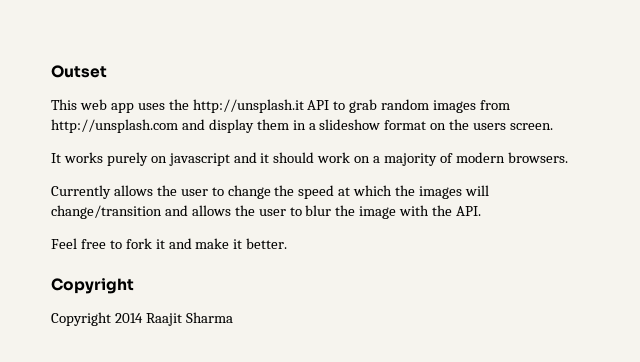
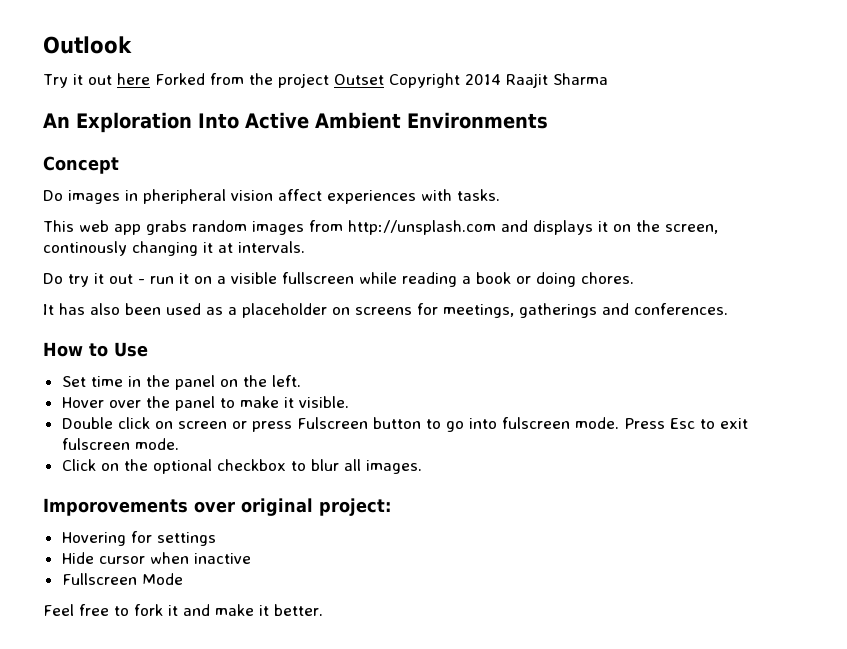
[51,65,107,78] [51,99,378,113] Outset // This web app uses the http://unsplash.it API to grab -> [43,36,132,54] [43,73,608,88] [43,112,548,133] [43,156,119,174] [43,189,500,204] [43,220,187,235] Outlook // Try it out here Forked from the project Outset Copyright 2014 Raajit Sharma // An Exploration Into Active Ambient Environments // Concept // Do images in pheripheral vision affect experiences with tasks. // This web app grabs
[208,119,554,133] [51,152,568,166] [51,185,489,199] [51,205,482,219] display them in a slideshow format on the users screen. // It works purely on javascript and it should work on a majority of modern browsers. // Currently allows the user to change the speed at which the images will change/transition and allows the user to blur the image with the API. -> [532,220,718,235] [43,241,305,256] [43,272,634,287] [43,303,728,318] [43,342,148,357] [61,375,301,390] [61,396,349,411] [61,417,748,432] [61,438,179,450] [61,459,422,474] [43,498,391,516] [61,531,216,546] [61,552,251,564] [61,573,183,585] displays it on the screen, continously changing it at intervals. // Do try it out - run it on a visible fullscreen while reading a book or doing chores. // It has also been used as a placeholder on screens for meetings, gatherings and conferences. // How to Use // Set time in the panel on the left. // Hover over the panel to make it visible. // Double click on screen or press Fulscreen button to go into fulscreen mode. Press Esc to exit fulscreen mode. // Click on the optional checkbox to blur all images. // Imporovements over original project: // Hovering for settings // Hide cursor when inactive // Fullscreen Mode
[51,278,134,294] [51,312,233,326] // Copyright // Copyright 2014 Raajit Sharma -> (323, 610) none

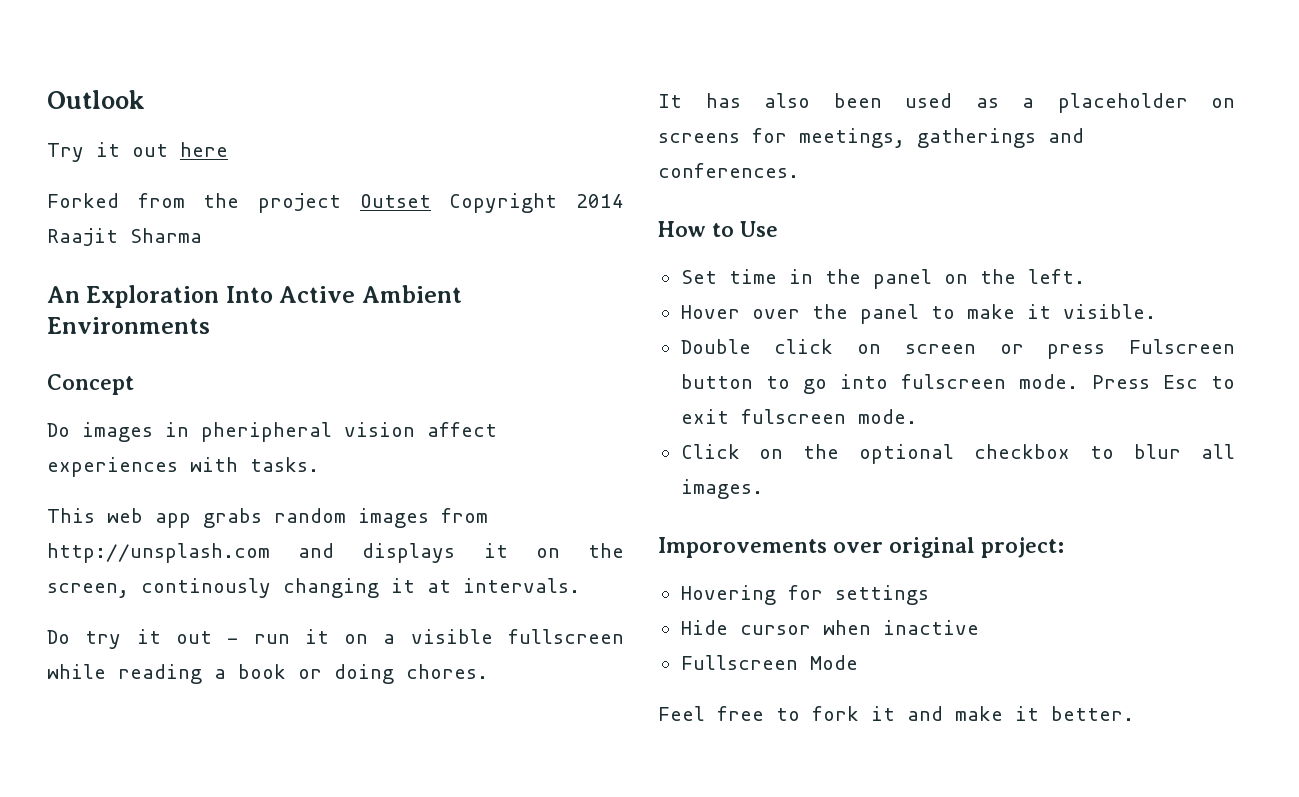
(150, 79) none -> (228, 149) //

